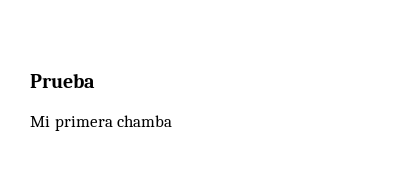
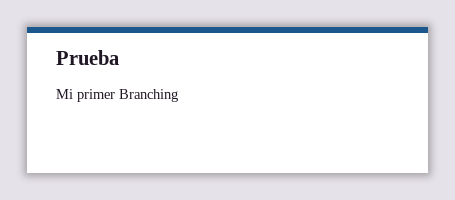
[54,115,173,131] primera chamba -> [77,89,178,102] primer Branching

